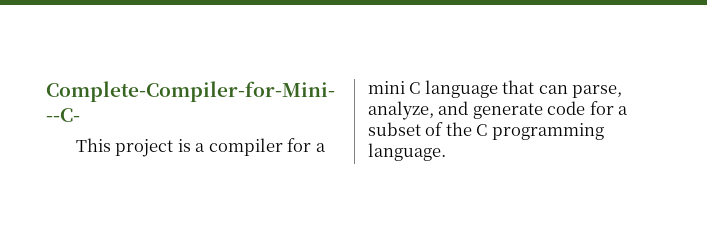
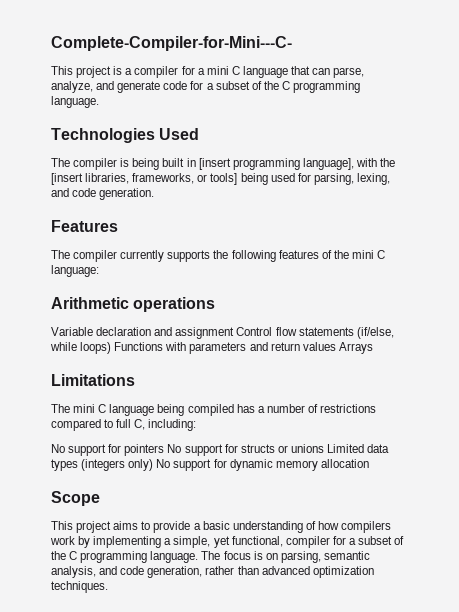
(446, 152) none -> [51,128,200,143] [51,158,396,170] [51,173,390,185] [51,188,155,200] [51,220,118,232] [51,250,386,262] [51,265,99,277] [51,297,216,312] [51,327,394,339] [50,342,373,354] [51,374,135,386] [51,404,377,416] [51,419,197,431] [51,444,390,456] [51,459,369,471] [51,491,100,506] [51,521,392,533] [50,536,405,548] [51,551,370,563] [51,566,374,578] [51,581,108,593] // Technologies Used // The compiler is being built in [insert programming language], with the [insert libraries, frameworks, or tools] being used for parsing, lexing, and code generation. // Features // The compiler currently supports the following features of the mini C language: // Arithmetic operations // Variable declaration and assignment Control flow statements (if/else, while loops) Functions with parameters and return values Arrays // Limitations // The mini C language being compiled has a number of restrictions compared to full C, including: // No support for pointers No support for structs or unions Limited data types (integers only) No support for dynamic memory allocation // Scope // This project aims to provide a basic understanding of how compilers work by implementing a simple, yet functional, compiler for a subset of the C programming language. The focus is on parsing, semantic analysis, and code generation, rather than advanced optimization techniques.

